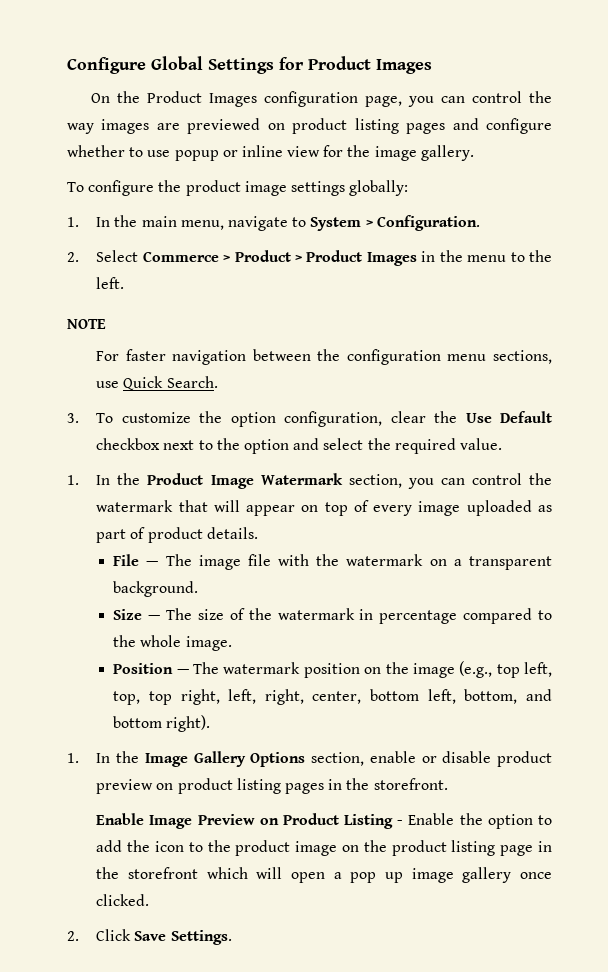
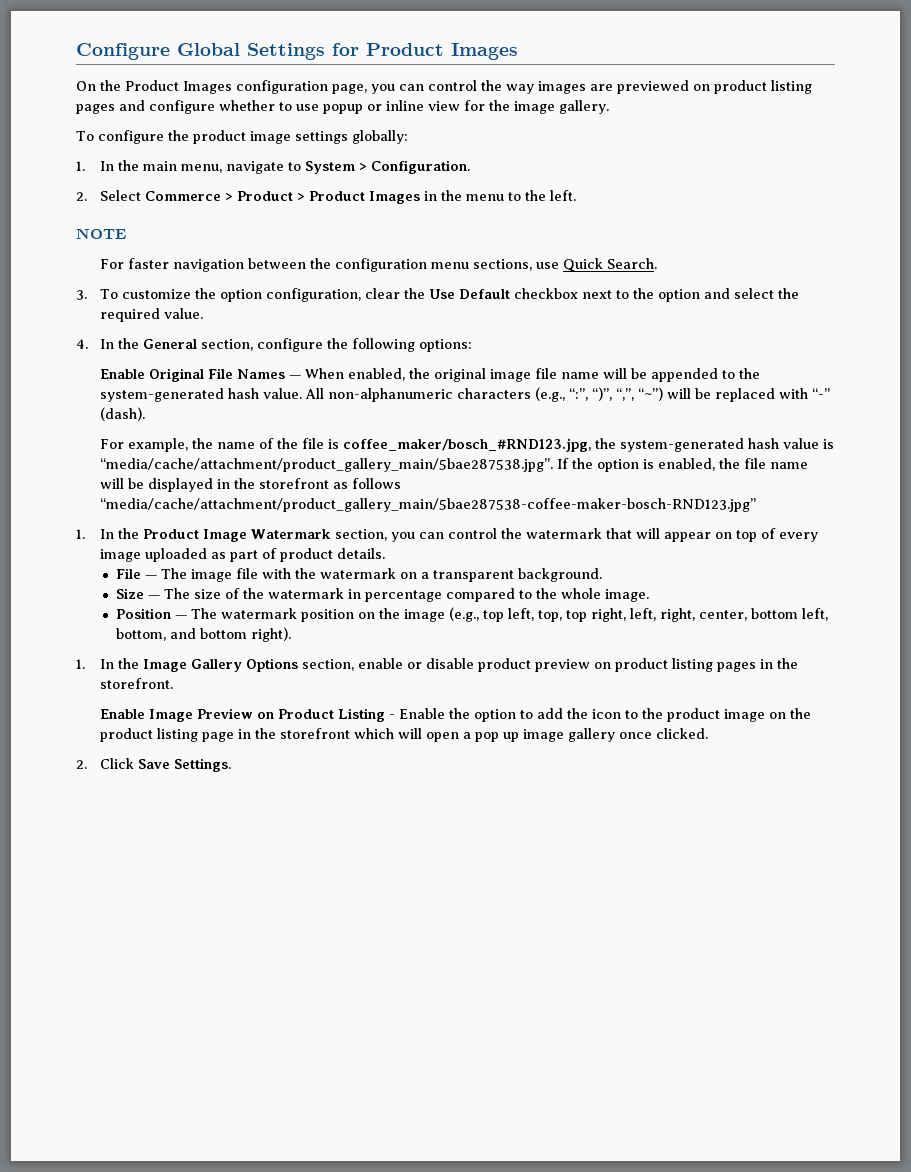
(502, 444) none -> [76,338,472,352] [99,368,760,382] [99,387,830,402] [99,407,145,421] [99,438,834,452] [99,458,808,472] [99,478,401,492] [99,498,756,512] // 4. In the General section, configure the following options: // Enable Original File Names — When enabled, the original image file name will be appended to the system-generated hash value. All non-alphanumeric characters (e.g., “:”, “)”, “,”, “~”) will be replaced with “-” (dash). // For example, the name of the file is coffee_maker/bosch_#RND123.jpg, the system-generated hash value is “media/cache/attachment/product_gallery_main/5bae287538.jpg”. If the option is enabled, the file name will be displayed in the storefront as follows “media/cache/attachment/product_gallery_main/5bae287538-coffee-maker-bosch-RND123.jpg”

